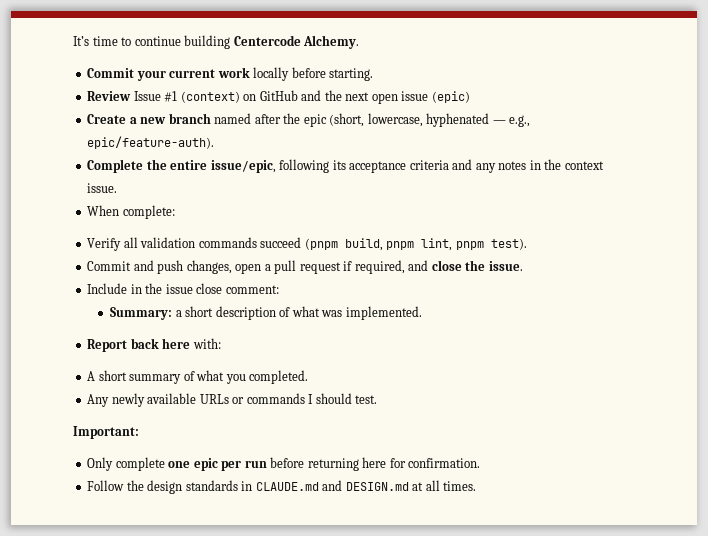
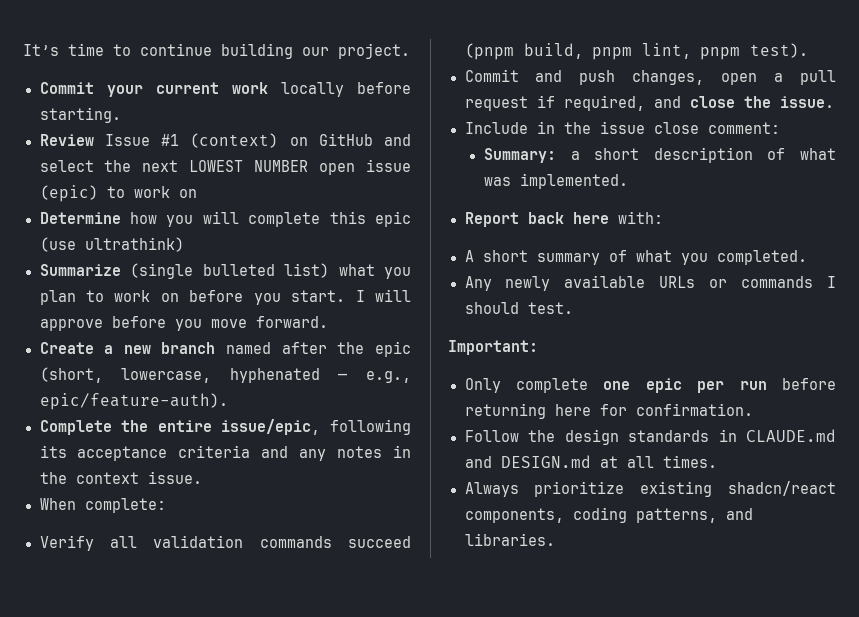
[233,35,360,49] Centercode Alchemy. -> [302,43,410,59] our project.
(322, 95) none -> [39,160,94,172] select
(370, 96) none -> [189,160,309,172] LOWEST NUMBER
(470, 97) none -> [106,186,197,198] [39,211,411,227] [39,237,184,252] [39,263,411,279] [39,289,411,305] [39,316,328,331] to work on // Determine how you will complete this epic (use ultrathink) // Summarize (single bulleted list) what you plan to work on before you start. I will approve before you move forward.
(477, 486) none -> [464,481,836,497] [464,507,753,523] [464,533,555,546] // Always prioritize existing shadcn/react components, coding patterns, and libraries.

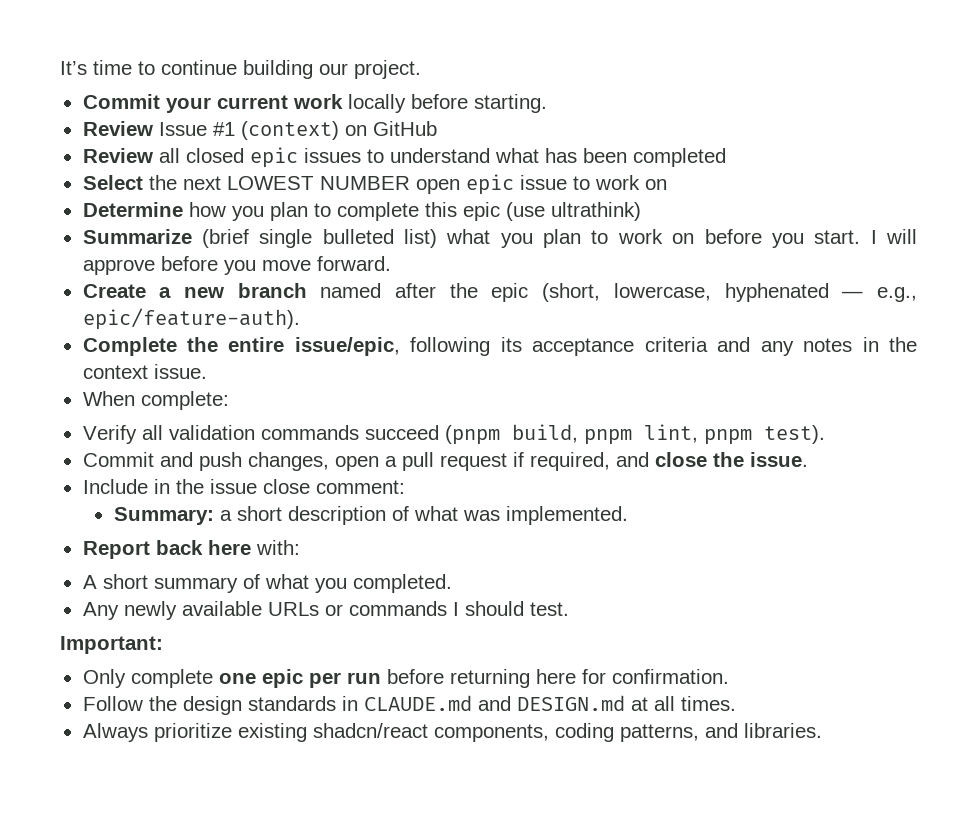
[384,134,411,146] [39,160,94,172] and select -> [82,147,726,168] [82,175,143,190] // Review all closed epic issues to understand what has been completed // Select
[366,159,411,172] [39,185,98,202] issue (epic) -> [465,174,567,195] epic issue
[202,211,239,224] will -> [269,202,331,221] plan to
[130,263,193,279] (single -> [201,229,313,248] (brief single

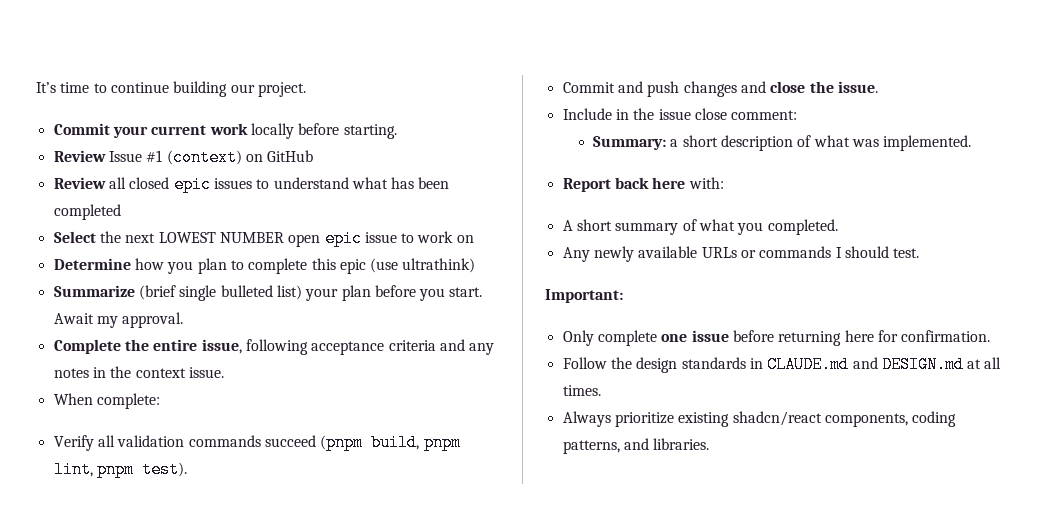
[446,229,918,248] [82,256,391,275] [82,283,917,302] [82,308,300,330] what you plan to work on before you start. I will approve before you move forward. // Create a new branch named after the epic (short, lowercase, hyphenated — e.g., epic/feature-auth). -> [305,285,483,301] [53,312,184,328] your plan before you start. Await my approval.
[294,337,522,356] issue/epic, following its -> [201,339,308,355] issue, following
[247,452,610,471] changes, open a pull request if required, -> [683,81,737,97] changes
[261,669,381,688] epic per run -> [691,330,729,342] issue

